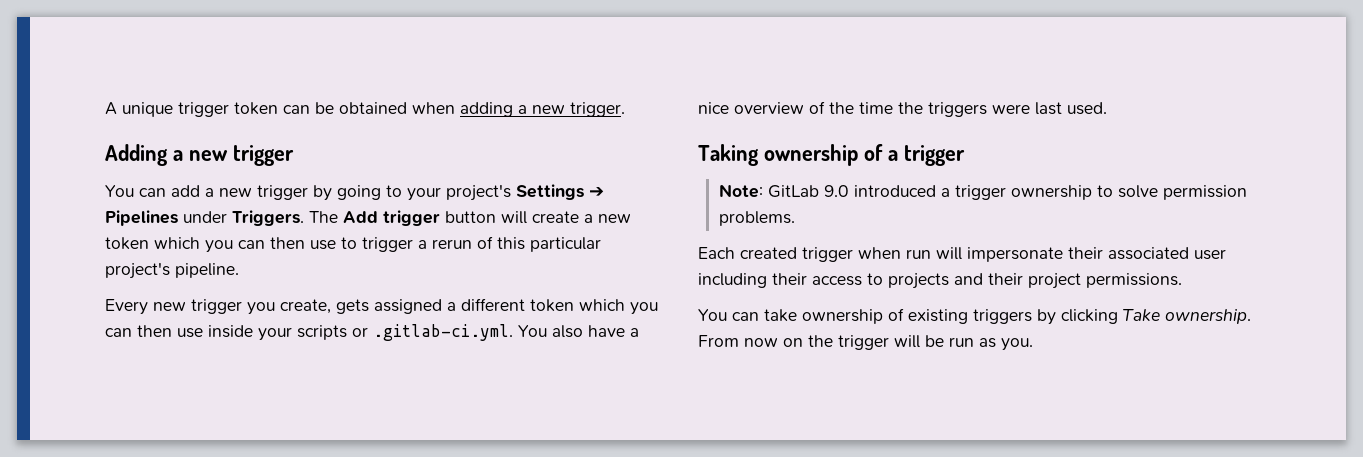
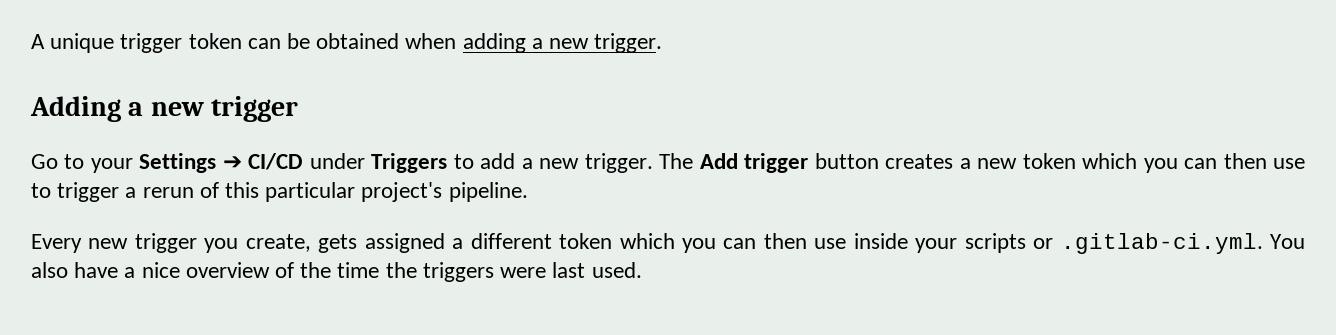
[105,184,604,201] [105,210,304,226] You can add a new trigger by going to your project's Settings ➔ Pipelines under Triggers. -> [31,153,653,173] Go to your Settings ➔ CI/CD under Triggers to add a new trigger.
[501,211,579,224] will create -> [885,154,954,169] creates
[698,144,965,166] [718,184,1247,200] [718,211,795,226] [698,247,1226,262] [698,273,1182,289] [698,308,1251,325] [698,335,1033,351] // Taking ownership of a trigger // Note: GitLab 9.0 introduced a trigger ownership to solve permission problems. // Each created trigger when run will impersonate their associated user including their access to projects and their project permissions. // You can take ownership of existing triggers by clicking Take ownership. From now on the trigger will be run as you. -> (642, 270) none

